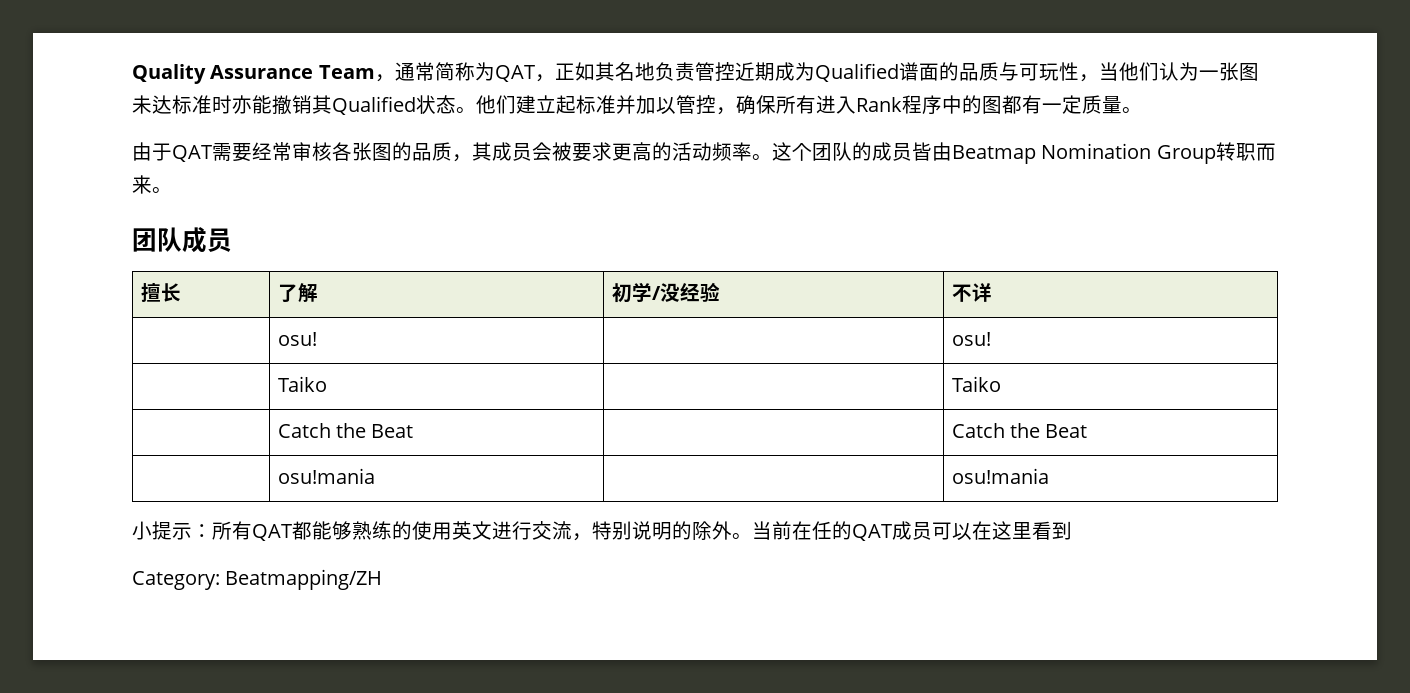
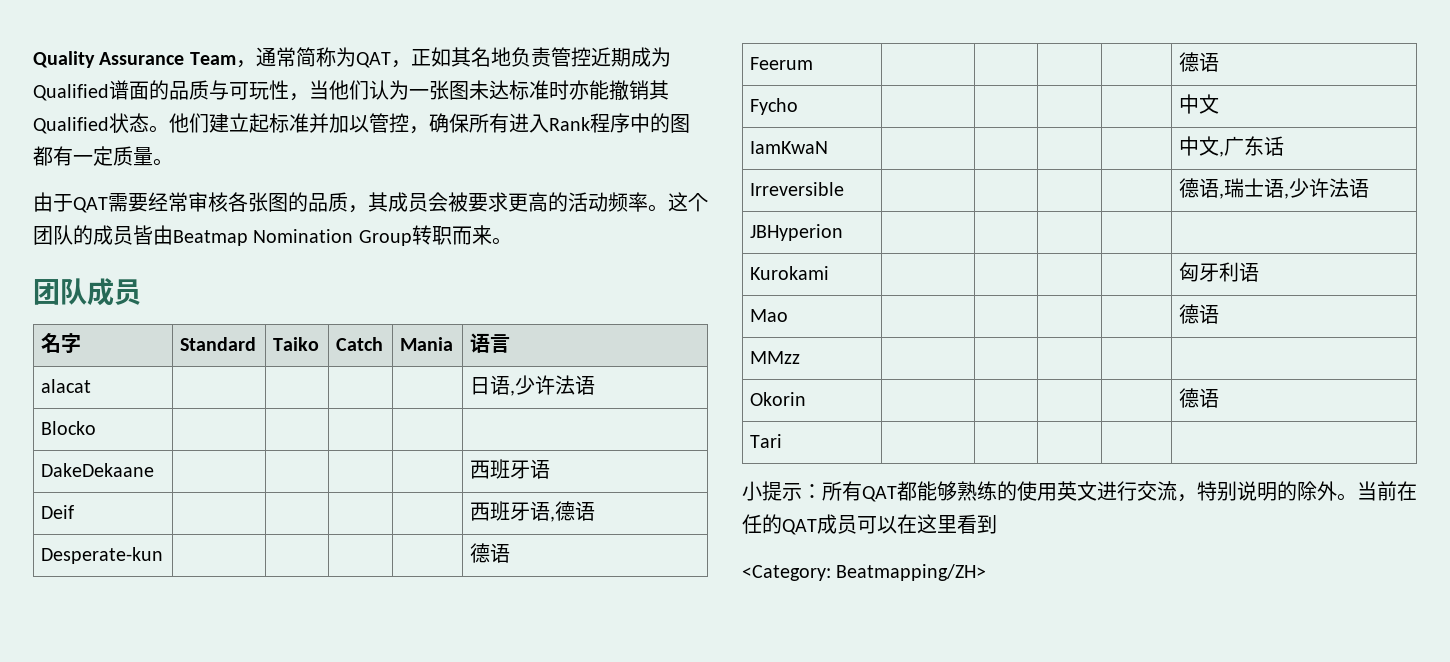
[140,282,181,302] [277,283,318,303] [611,282,720,303] [951,283,992,302] [277,332,317,346] [951,332,991,346] [277,376,328,392] [951,376,1002,392] [277,423,414,438] [951,423,1088,438] [277,468,375,484] [951,468,1049,484] 擅长 | 了解 | 初学/没经验 | 不详 // | osu! | | osu! // | Taiko | | Taiko // | Catch the Beat | | Catch the Beat // | osu!mania | | osu!mania -> [41,333,82,353] [180,337,257,351] [273,337,320,351] [336,337,384,351] [400,337,454,351] [470,333,511,353] [41,379,92,393] [470,375,596,396] [41,421,97,435] [41,463,155,477] [470,459,551,479] [41,505,75,519] [470,501,596,522] [41,547,164,564] [470,543,511,563] [750,57,814,70] [1179,52,1220,72] [750,98,799,115] [1179,94,1220,114] [750,141,829,154] [1179,136,1285,157] [750,182,845,196] [1179,178,1370,199] [750,224,844,241] [750,266,830,280] [1179,262,1260,282] [750,309,789,322] [1179,304,1220,324] [750,351,801,364] [750,392,807,406] [1179,388,1220,408] [750,434,783,448] 名字 | Standard | Taiko | Catch | Mania | 语言 // alacat | | | | | 日语,少许法语 // Blocko | | | | | // DakeDekaane | | | | | 西班牙语 // Deif | | | | | 西班牙语,德语 // Desperate-kun | | | | | 德语 // Feerum | | | | | 德语 // Fycho | | | | | 中文 // IamKwaN | | | | | 中文,广东话 // Irreversible | | | | | 德语,瑞士语,少许法语 // JBHyperion | | | | | // Kurokami | | | | | 匈牙利语 // Mao | | | | | 德语 // MMzz | | | | | // Okorin | | | | | 德语 // Tari | | | | |
[132,569,383,590] Category: Beatmapping/ZH -> [742,564,987,581] <Category: Beatmapping/ZH>

